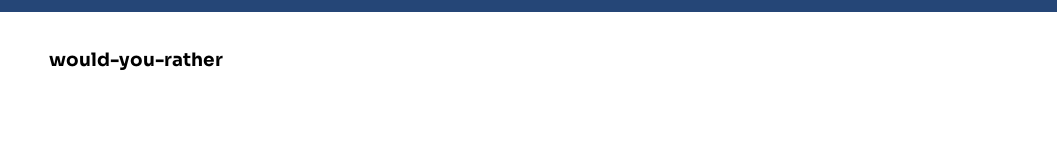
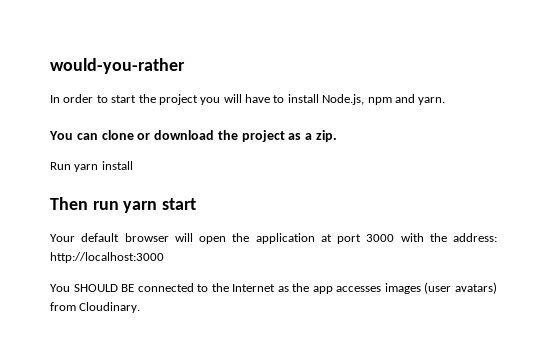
(223, 61) none -> [50,94,446,105] [49,130,338,142] [50,161,133,172] [50,197,197,213] [50,233,497,244] [50,252,164,263] [50,282,498,294] [50,302,141,313] // In order to start the project you will have to install Node.js, npm and yarn. // You can clone or download the project as a zip. // Run yarn install // Then run yarn start // Your default browser will open the application at port 3000 with the address: http://localhost:3000 // You SHOULD BE connected to the Internet as the app accesses images (user avatars) from Cloudinary.

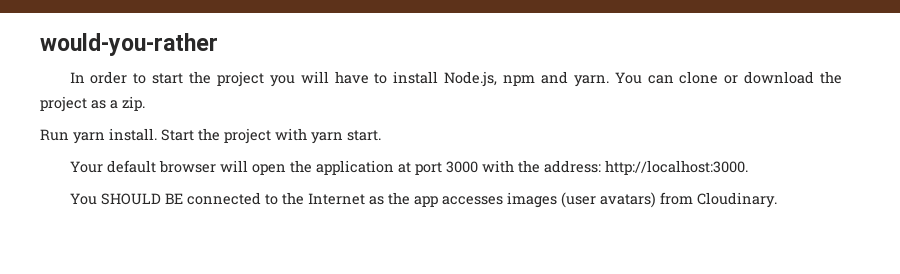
(446, 101) // -> (609, 81) none
[101,161,133,170] [50,197,197,213] install // Then run yarn start -> [109,128,381,144] install. Start the project with yarn start.
[50,252,164,263] http://localhost:3000 -> [604,160,748,175] http://localhost:3000.

